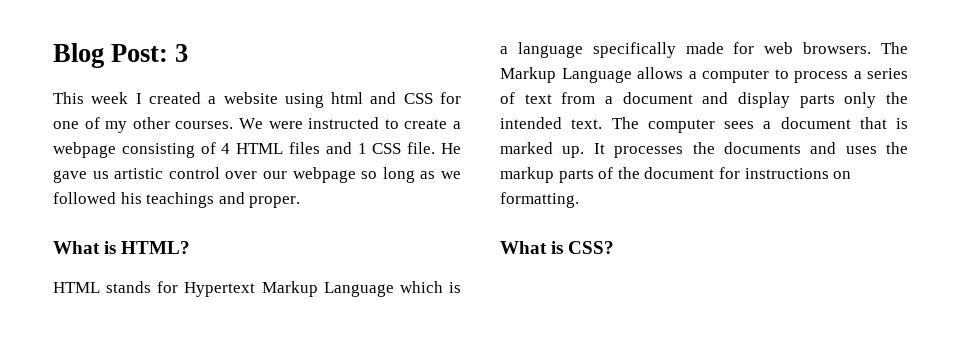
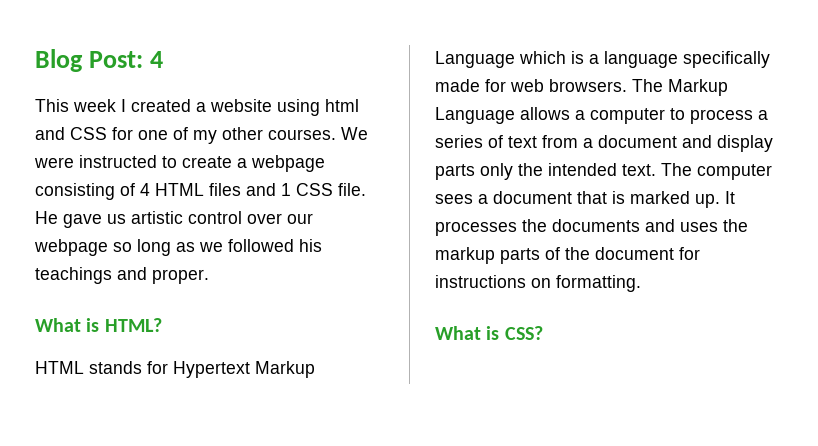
[175,44,189,62] 3 -> [149,51,163,68] 4

